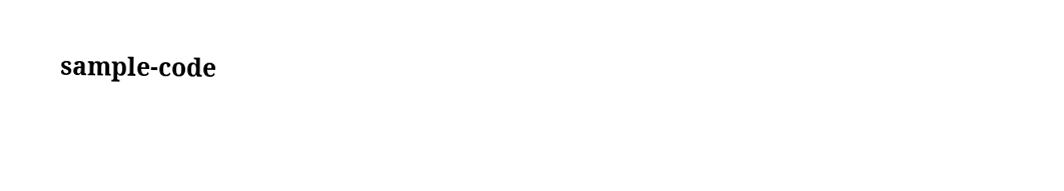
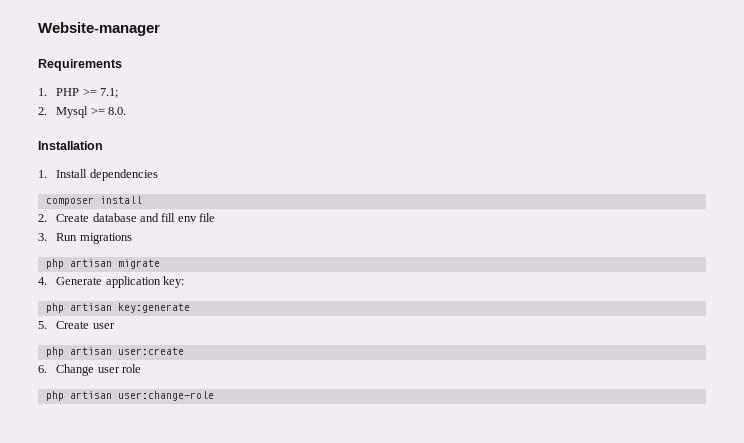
[60,55,217,83] sample-code -> [38,22,160,36] [38,59,122,71] [38,88,119,98] [38,106,127,118] [38,141,103,150] [38,169,158,181] [45,196,142,206] [38,213,216,222] [38,233,132,244] [45,259,160,269] [38,276,185,288] [45,303,190,313] [38,321,115,329] [45,347,184,357] [38,364,142,376] [45,391,214,401] Website-manager // Requirements // 1. PHP >= 7.1; // 2. Mysql >= 8.0. // Installation // 1. Install dependencies // composer install // 2. Create database and fill env file // 3. Run migrations // php artisan migrate // 4. Generate application key: // php artisan key:generate // 5. Create user // php artisan user:create // 6. Change user role // php artisan user:change-role

